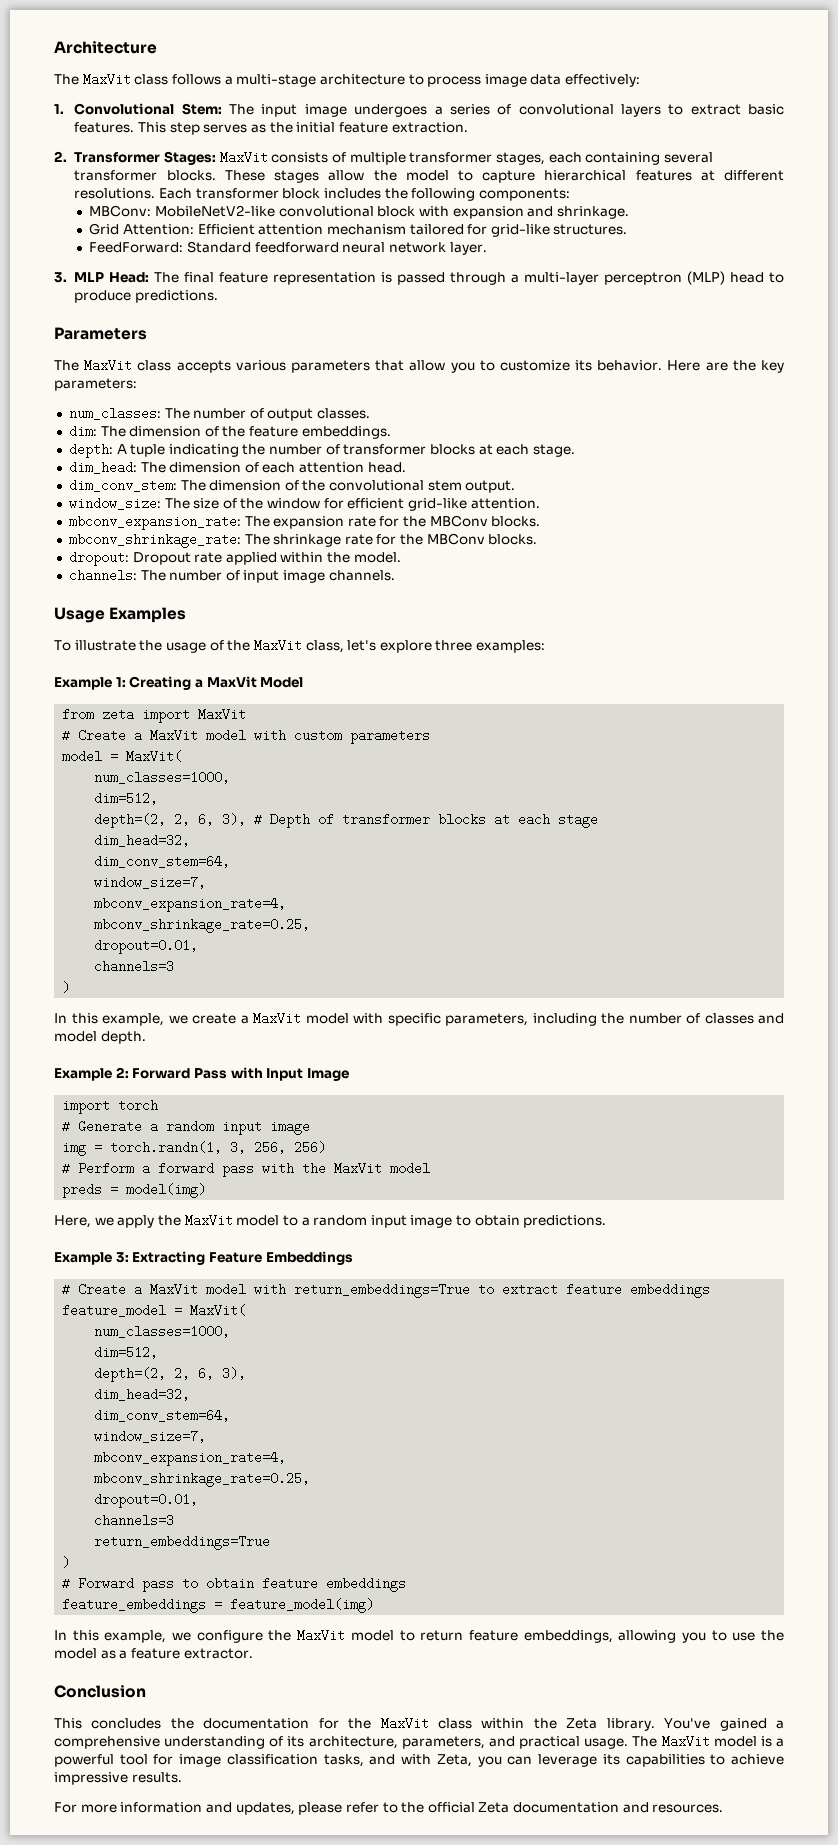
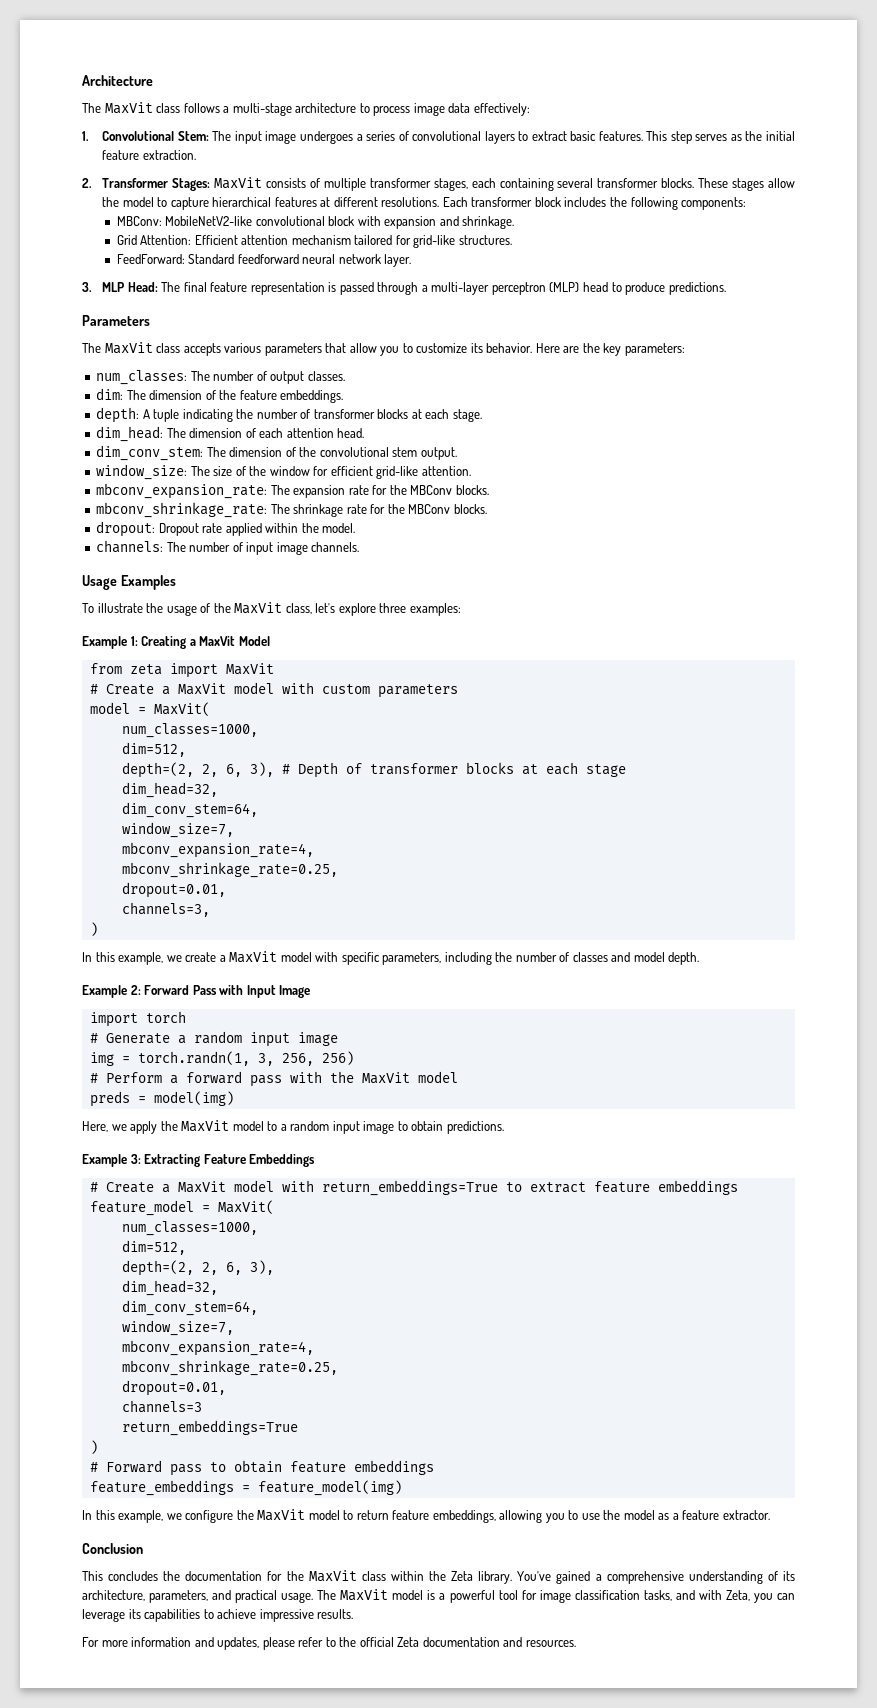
[94,960,175,973] channels=3 -> [121,902,210,917] channels=3,

